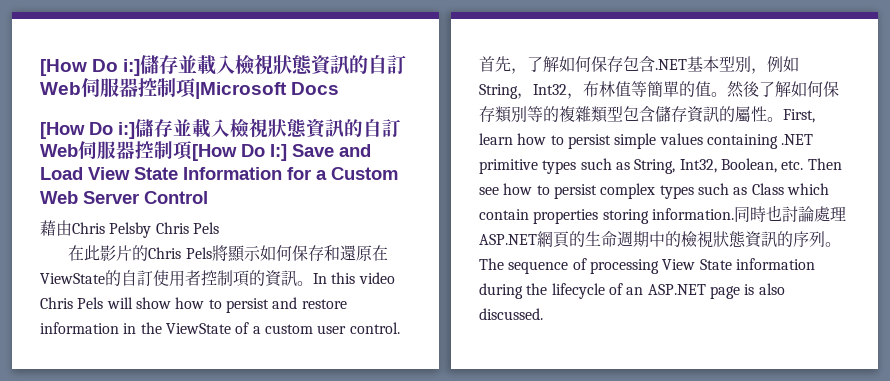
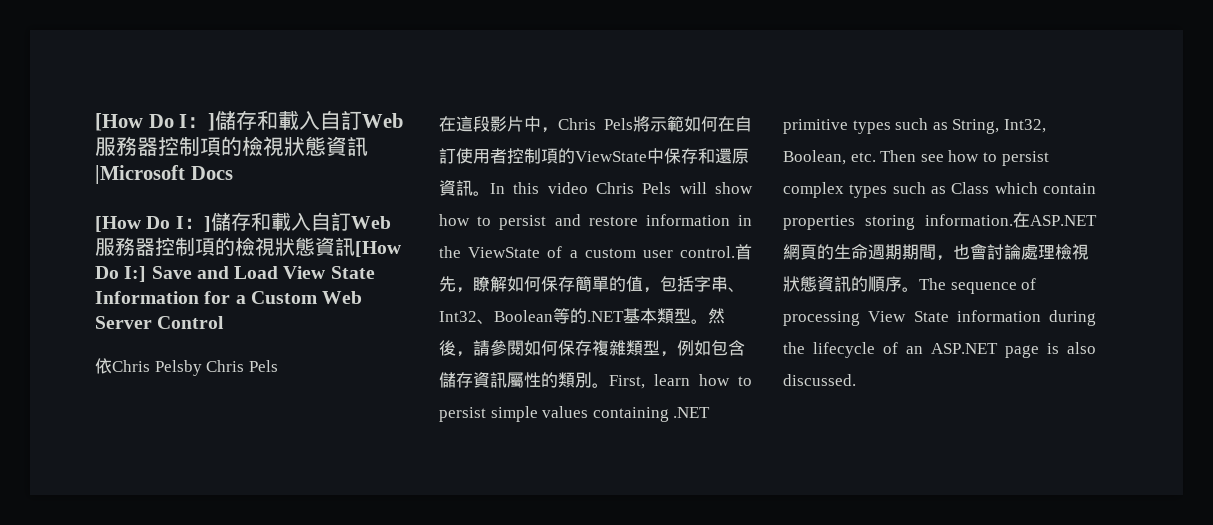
[40,54,407,76] [40,78,340,99] [40,118,401,139] [40,141,192,160] [How Do i:]儲存並載入檢視狀態資訊的自訂Web伺服器控制項|Microsoft Docs // [How Do i:]儲存並載入檢視狀態資訊的自訂Web伺服器控制項 -> [95,110,404,131] [95,136,368,156] [95,165,233,184] [95,212,391,232] [95,237,355,256] [How Do I：]儲存和載入自訂Web服務器控制項的檢視狀態資訊|Microsoft Docs // [How Do I：]儲存和載入自訂Web服務器控制項的檢視狀態資訊
[40,220,72,236] 藉由 -> [95,358,112,374] 依
[84,245,388,262] [40,270,121,286] 此影片的Chris Pels將顯示如何保存和還原在ViewState的 -> [456,115,735,133] 這段影片中，Chris Pels將示範如何在
(265, 278) none -> [575,148,749,164] ViewState中保存和還原
[527,56,799,74] [479,81,839,99] [479,106,559,123] 了解如何保存包含.NET基本型別，例如String，Int32，布林值等簡單的值。然後了解如何保存類別等的 -> [473,276,745,293] [439,308,725,324] [439,339,592,357] 瞭解如何保存簡單的值，包括字串、Int32、Boolean等的.NET基本類型。然後，請參閱如何保存
(623, 114) none -> [660,340,711,357] ，例如
[719,106,767,122] 的屬性 -> [507,372,592,388] 屬性的類別
[733,205,846,222] 同時也討論處理 -> [1013,212,1030,228] 在
[649,231,825,248] 中的檢視狀態資訊的序列 -> [902,243,1089,261] [783,276,902,292] 期間，也會討論處理檢視狀態資訊的順序

